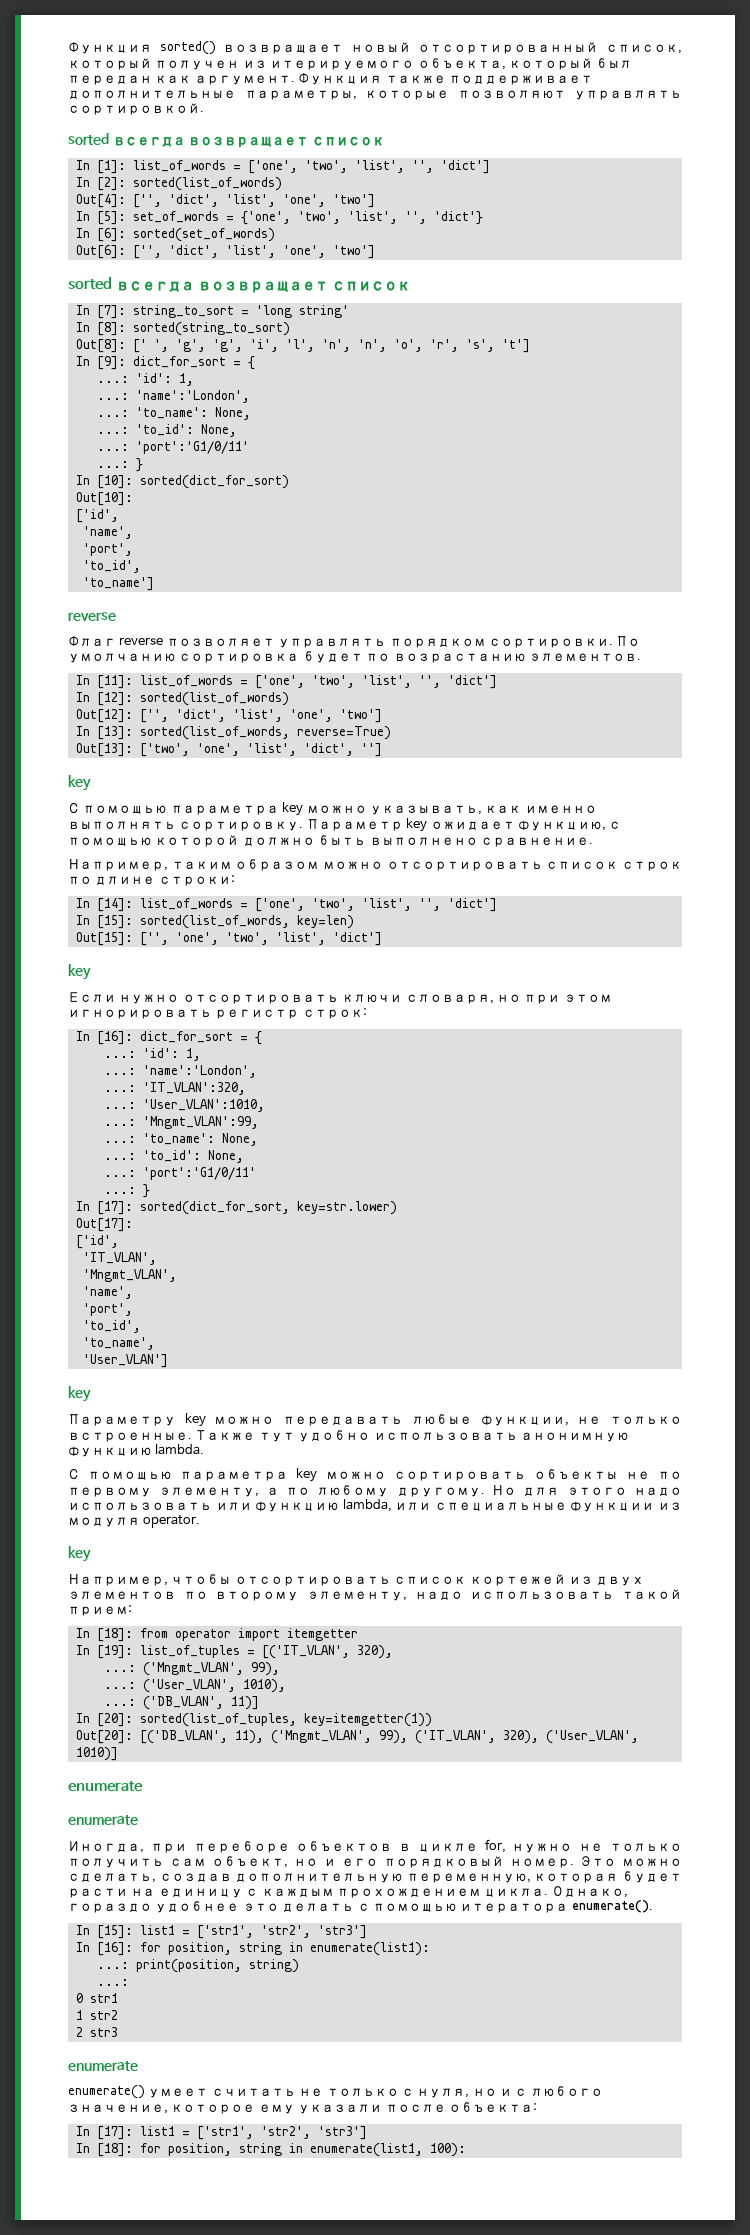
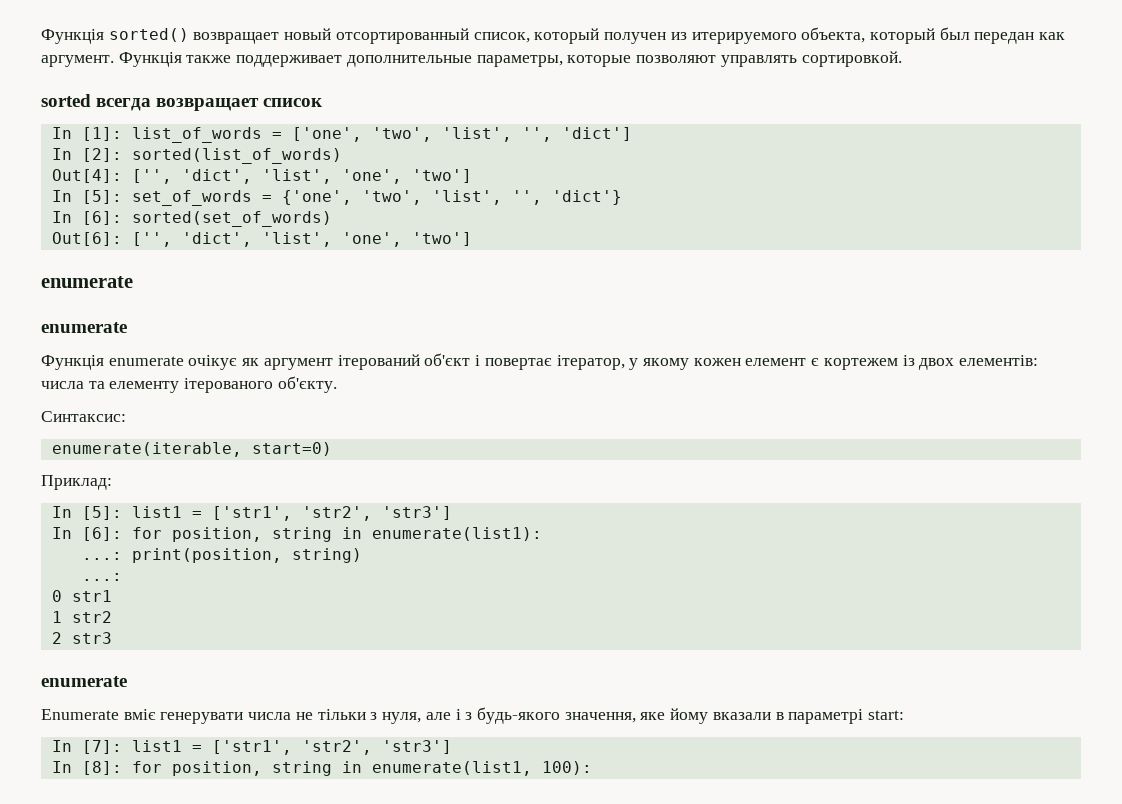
[68,42,152,54] Функция -> [41,29,104,44] Функція
[298,73,383,85] Функция -> [118,52,182,67] Функція
[68,277,410,293] [75,305,349,319] [75,322,290,336] [75,339,530,353] [75,356,255,370] [96,373,194,386] [96,390,250,403] [96,407,251,420] [96,424,237,437] [96,441,249,454] [96,458,143,472] [75,475,289,489] [75,492,133,506] [75,509,119,523] [82,526,133,539] [82,543,133,556] [82,560,141,573] [82,577,154,591] [68,612,116,621] [68,636,641,648] [68,651,641,663] [75,675,497,689] [75,692,289,706] [75,709,382,723] [75,726,391,740] [75,743,382,757] [68,775,91,791] [68,802,597,816] [68,818,622,832] [68,835,593,847] [68,859,682,871] [68,875,235,886] [75,898,497,912] [75,915,354,929] [75,932,382,946] [68,964,91,980] [68,992,612,1004] [68,1008,367,1019] [75,1031,262,1045] [103,1048,201,1061] [103,1065,257,1078] [103,1082,246,1095] [103,1099,265,1112] [103,1116,259,1129] [103,1133,258,1146] [103,1150,244,1163] [103,1167,256,1180] [103,1184,150,1198] [75,1201,397,1215] [75,1218,133,1232] [75,1235,119,1249] [82,1252,157,1265] [82,1269,177,1282] [82,1286,133,1299] [82,1303,133,1316] [82,1320,141,1333] [82,1337,155,1350] [82,1354,168,1368] [68,1386,91,1402] [68,1413,682,1427] [68,1430,629,1442] [68,1444,205,1457] [68,1468,682,1482] [68,1485,682,1497] [68,1499,682,1512] [68,1515,201,1528] [68,1546,91,1562] [68,1574,645,1586] [68,1589,682,1601] [68,1605,132,1616] [75,1628,358,1642] [75,1645,393,1659] [103,1662,280,1676] [103,1679,286,1693] [103,1696,259,1710] [75,1713,432,1727] [75,1730,639,1744] [75,1747,118,1761] [68,1781,143,1792] [68,1815,138,1825] [68,1839,682,1853] [68,1856,682,1868] [68,1871,683,1883] [68,1886,628,1898] [68,1900,653,1913] [75,1925,367,1939] [75,1942,133,1956] sorted всегда возвращает список // In [7]: string_to_sort = 'long string' // In [8]: sorted(string_to_sort) // Out[8]: [' ', 'g', 'g', 'i', 'l', 'n', 'n', 'o', 'r', 's', 't'] // In [9]: dict_for_sort = { // ...: 'id': 1, // ...: 'name':'London', // ...: 'to_name': None, // ...: 'to_id': None, // ...: 'port':'G1/0/11' // ...: } // In [10]: sorted(dict_for_sort) // Out[10]: // ['id', // 'name', // 'port', // 'to_id', // 'to_name'] // reverse // Флаг reverse позволяет управлять порядком сортировки. По умолчанию сортировка будет по возрастанию элементов. // In [11]: list_of_words = ['one', 'two', 'list', '', 'dict'] // In [12]: sorted(list_of_words) // Out[12]: ['', 'dict', 'list', 'one', 'two'] // In [13]: sorted(list_of_words, reverse=True) // Out[13]: ['two', 'one', 'list', 'dict', ''] // key // С помощью параметра key можно указывать, как именно выполнять сортировку. Параметр key ожидает функцию, с помощью которой должно быть выполнено сравнение. // Например, таким образом можно отсортировать список строк по длине строки: // In [14]: list_of_words = ['one', 'two', 'list', '', 'dict'] // In [15]: sorted(list_of_words, key=len) // Out[15]: ['', 'one', 'two', 'list', 'dict'] // key // Если нужно отсортировать ключи словаря, но при этом игнорировать регистр строк: // In [16]: dict_for_sort = { // ...: 'id': 1, // ...: 'name':'London', // ...: 'IT_VLAN':320, // ...: 'User_VLAN':1010, // ...: 'Mngmt_VLAN':99, // ...: 'to_name': None, // ...: 'to_id': None, // ...: 'port':'G1/0/11' // ...: } // In [17]: sorted(dict_for_sort, key=str.lower) // Out[17]: // ['id', // 'IT_VLAN', // 'Mngmt_VLAN', // 'name', // 'port', // 'to_id', // 'to_name', // 'User_VLAN'] // key // Параметру key можно передавать любые функции, не только встроенные. Также тут удобно использовать анонимную функцию lambda. // С помощью параметра key можно сортировать объекты не по первому элементу, а по любому другому. Но для этого надо использовать или функцию lambda, или специальные функции из модуля operator. // key // Например, чтобы отсортировать список кортежей из двух элементов по второму элементу, надо использовать такой прием: // In [18]: from operator import itemgetter // In [19]: list_of_tuples = [('IT_VLAN', 320), // ...: ('Mngmt_VLAN', 99), // ...: ('User_VLAN', 1010), // ...: ('DB_VLAN', 11)] // In [20]: sorted(list_of_tuples, key=itemgetter(1)) // Out[20]: [('DB_VLAN', 11), ('Mngmt_VLAN', 99), ('IT_VLAN', 320), ('User_VLAN', 1010)] // enumerate // enumerate // Иногда, при переборе объектов в цикле for, нужно не только получить сам объект, но и его порядковый номер. Это можно сделать, создав дополнительную переменную, которая будет расти на единицу с каждым прохождением цикла. Однако, гораздо удобнее это делать с помощью итератора enumerate(). // In [15]: list1 = ['str1', 'str2', 'str3'] // In [16]: -> [41,276,133,288] [41,322,127,333] [41,353,1039,370] [41,376,337,393] [41,411,126,422] [51,442,332,457] [41,475,112,490] [51,506,452,521] [51,527,122,541] enumerate // enumerate // Функція enumerate очікує як аргумент ітерований об'єкт і повертає ітератор, у якому кожен елемент є кортежем із двох елементів: числа та елементу ітерованого об'єкту. // Синтаксис: // enumerate(iterable, start=0) // Приклад: // In [5]: list1 = ['str1', 'str2', 'str3'] // In [6]:
[68,2085,603,2099] [68,2102,537,2114] [75,2126,367,2140] [75,2143,133,2157] enumerate() умеет считать не только с нуля, но и с любого значение, которое ему указали после объекта: // In [17]: list1 = ['str1', 'str2', 'str3'] // In [18]: -> [41,707,905,724] [51,740,452,755] [51,761,122,775] Enumerate вміє генерувати числа не тільки з нуля, але і з будь-якого значення, яке йому вказали в параметрі start: // In [7]: list1 = ['str1', 'str2', 'str3'] // In [8]:

